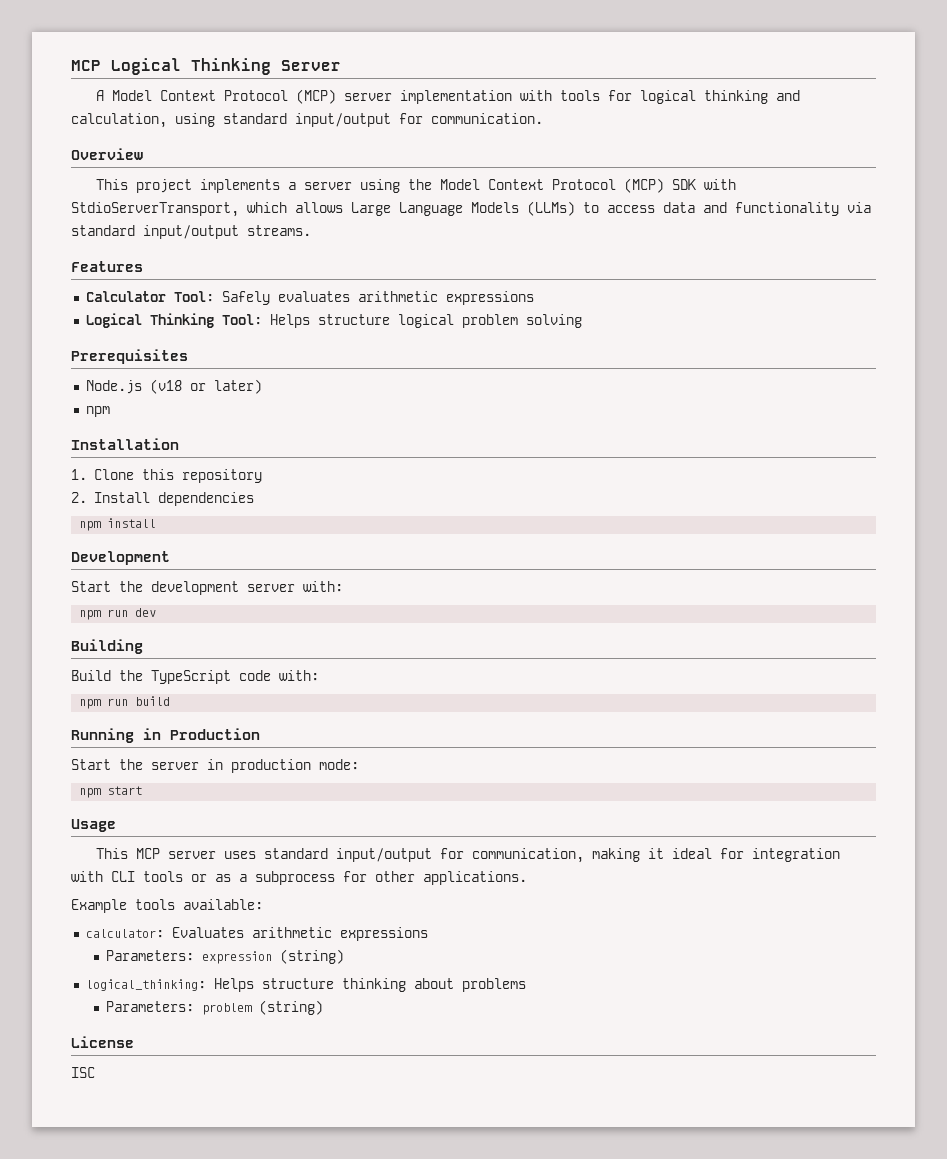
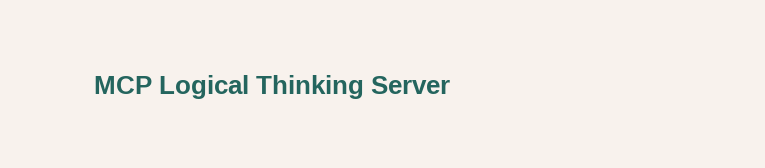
[96,89,801,104] [71,113,543,128] [71,148,143,160] [96,178,737,193] [71,201,871,217] [71,225,311,239] [71,261,143,272] [85,291,534,305] [85,313,582,328] [71,349,188,364] [85,379,262,394] [85,406,110,417] [71,438,179,450] [71,469,262,483] [71,492,254,506] [79,518,157,531] [71,551,170,565] [71,581,343,595] [79,608,157,620] [71,639,143,654] [71,670,319,684] [79,696,171,709] [71,728,260,743] [71,759,359,773] [79,786,143,798] [71,819,116,832] [96,848,841,863] [71,871,527,885] [71,899,263,913] [85,927,428,941] [105,949,344,964] [85,978,526,992] [105,1000,323,1015] [71,1036,134,1048] [71,1067,95,1078] // A Model Context Protocol (MCP) server implementation with tools for logical thinking and calculation, using standard input/output for communication. // Overview // This project implements a server using the Model Context Protocol (MCP) SDK with StdioServerTransport, which allows Large Language Models (LLMs) to access data and functionality via standard input/output streams. // Features // Calculator Tool: Safely evaluates arithmetic expressions // Logical Thinking Tool: Helps structure logical problem solving // Prerequisites // Node.js (v18 or later) // npm // Installation // 1. Clone this repository // 2. Install dependencies // npm install // Development // Start the development server with: // npm run dev // Building // Build the TypeScript code with: // npm run build // Running in Production // Start the server in production mode: // npm start // Usage // This MCP server uses standard input/output for communication, making it ideal for integration with CLI tools or as a subprocess for other applications. // Example tools available: // calculator: Evaluates arithmetic expressions // Parameters: expression (string) // logical_thinking: Helps structure thinking about problems // Parameters: problem (string) // License // ISC -> (451, 85) none

